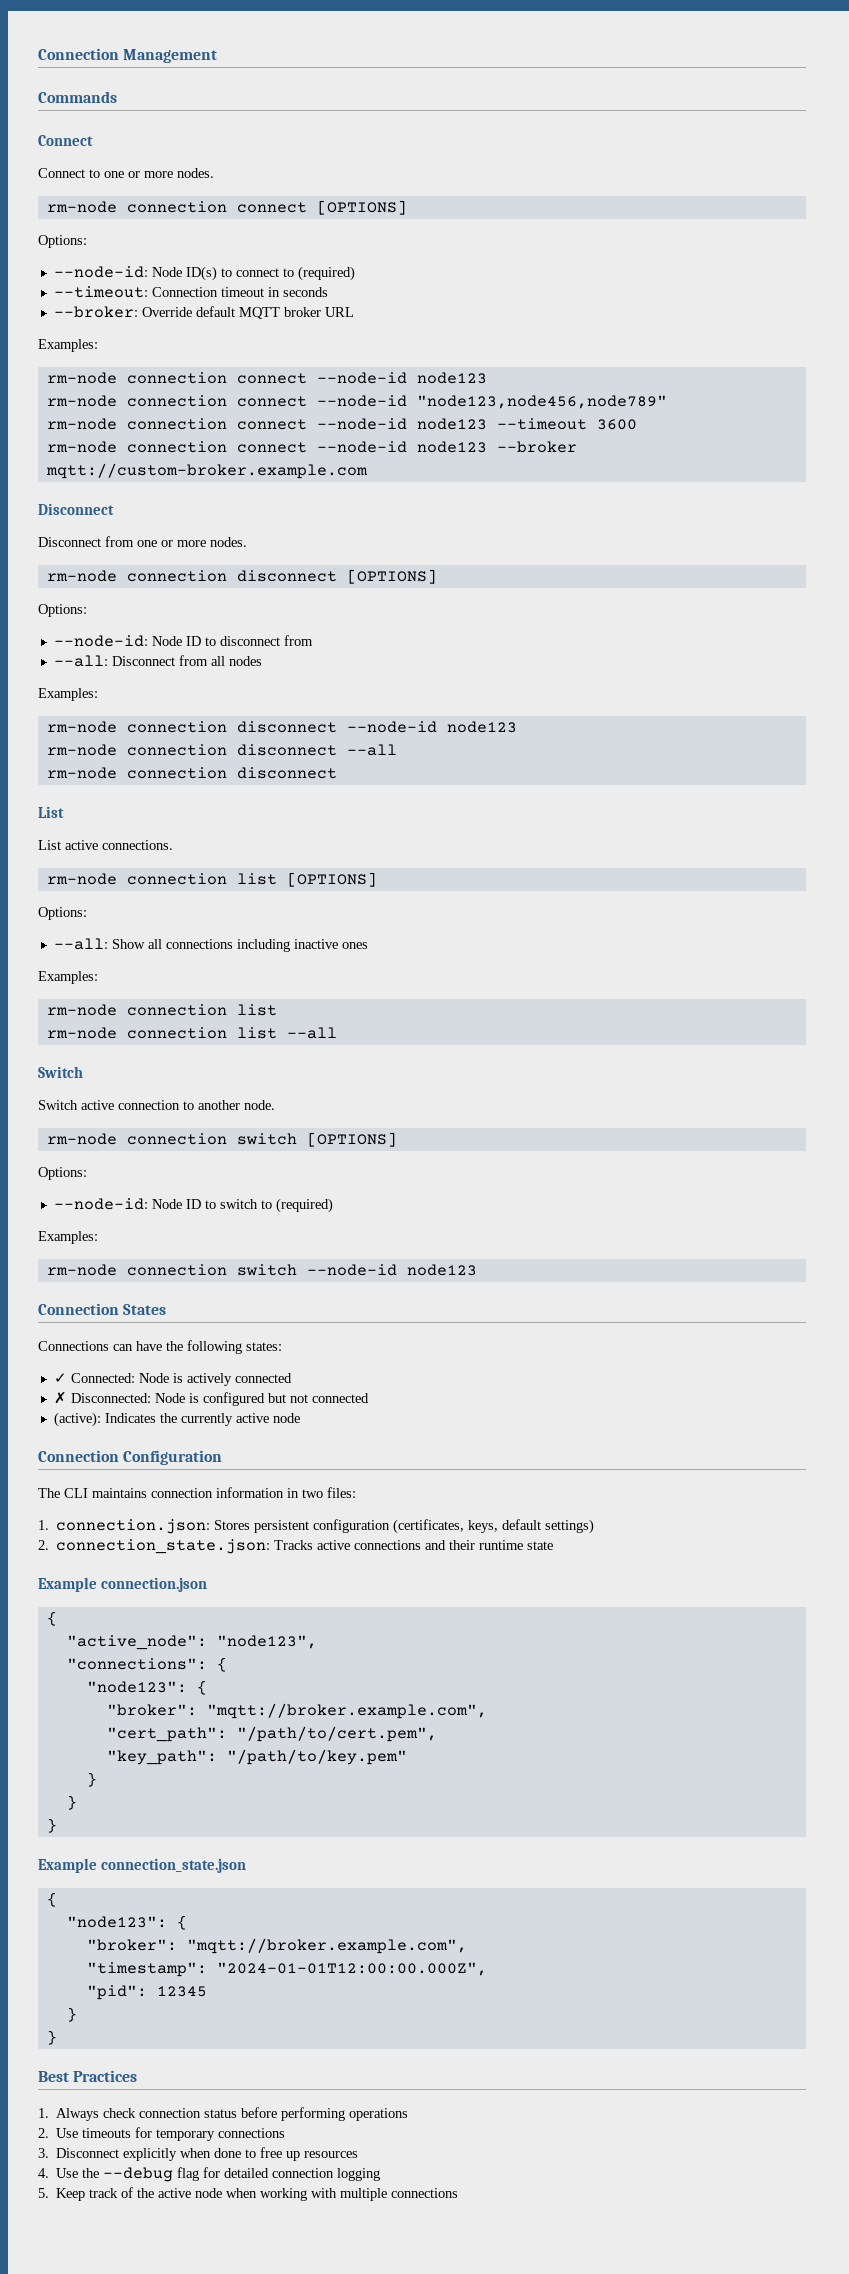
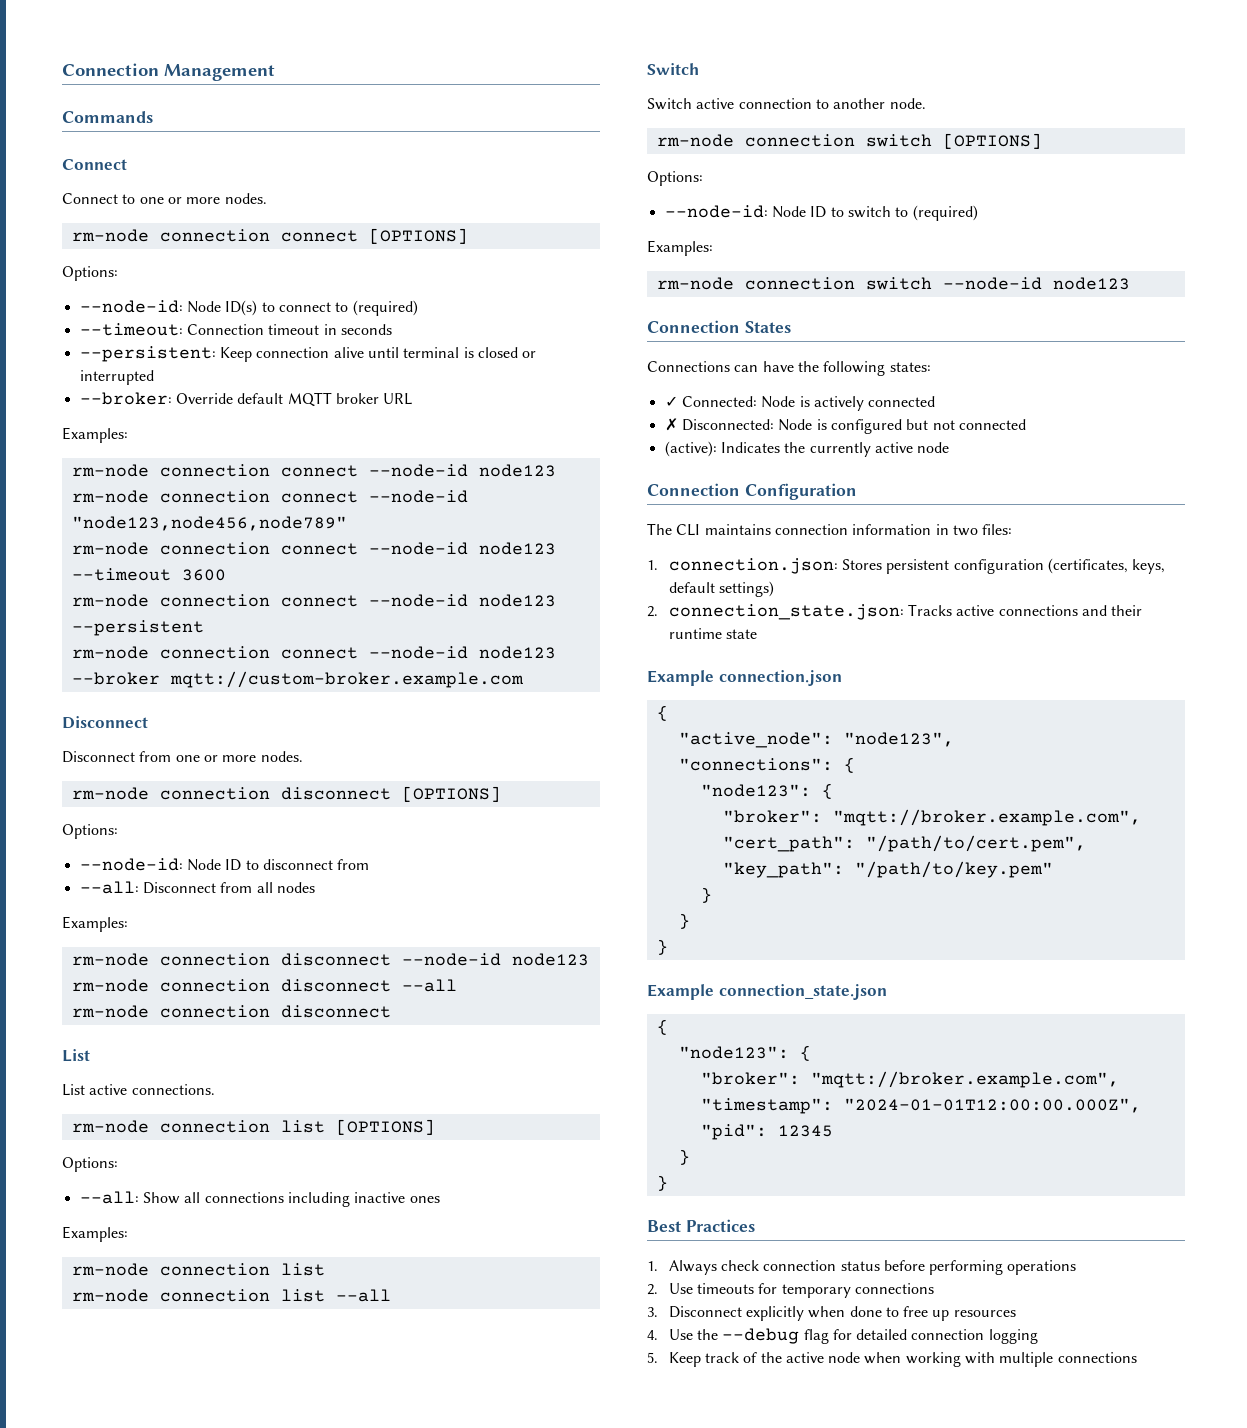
(328, 292) none -> [79,346,537,362] [79,370,154,385] // --persistent: Keep connection alive until terminal is closed or interrupted
(637, 424) none -> [71,594,556,607] [71,620,204,636] // rm-node connection connect --node-id node123 --persistent

